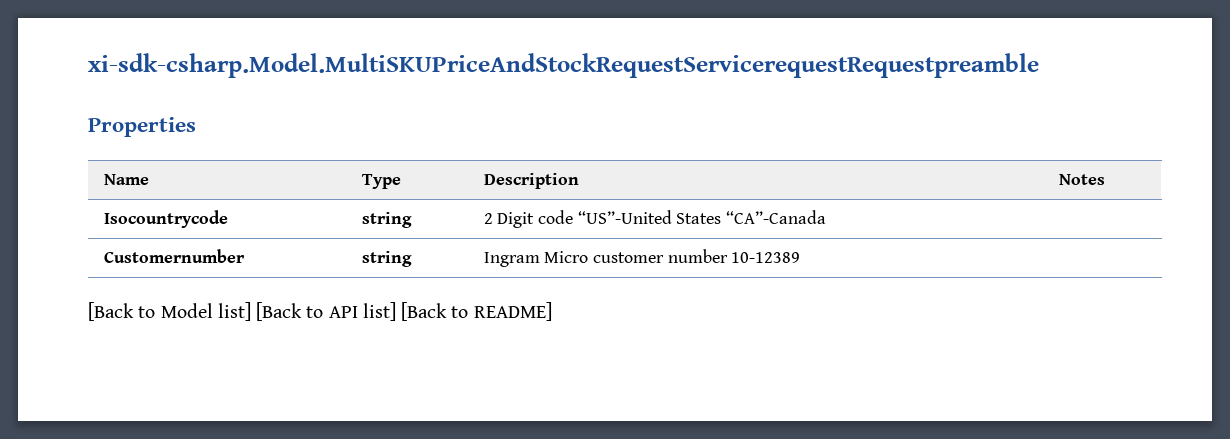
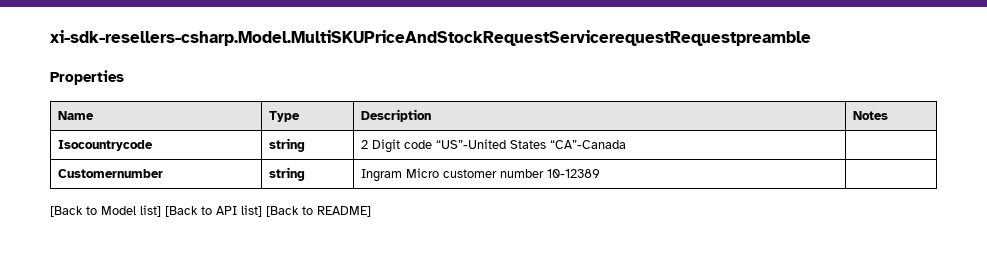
[88,53,1039,78] xi-sdk-csharp.Model.MultiSKUPriceAndStockRequestServicerequestRequestpreamble -> [50,30,811,46] xi-sdk-resellers-csharp.Model.MultiSKUPriceAndStockRequestServicerequestRequestpreamble

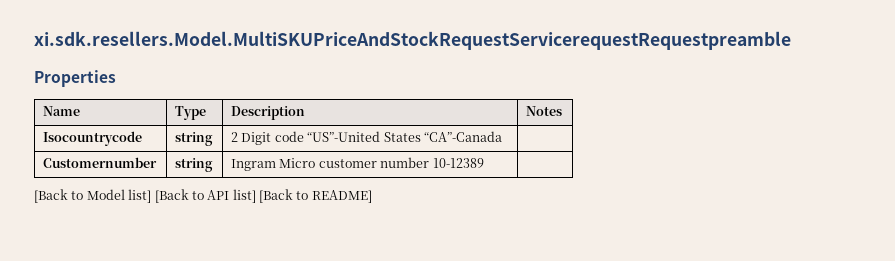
[50,30,811,46] xi-sdk-resellers-csharp.Model.MultiSKUPriceAndStockRequestServicerequestRequestpreamble -> [34,31,791,50] xi.sdk.resellers.Model.MultiSKUPriceAndStockRequestServicerequestRequestpreamble

